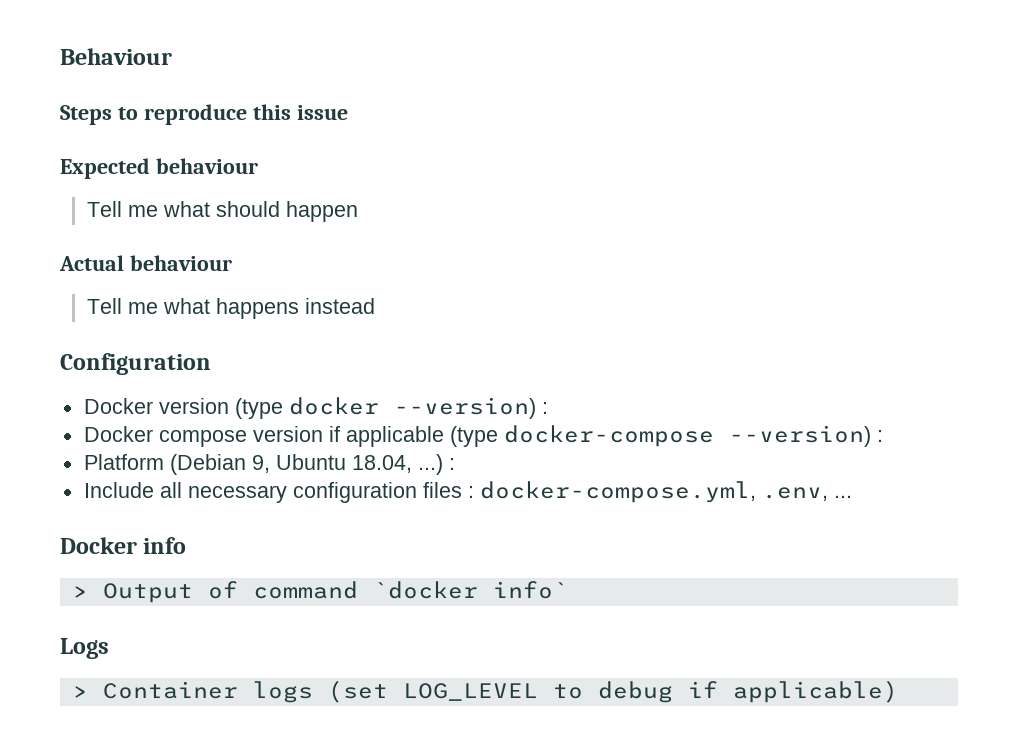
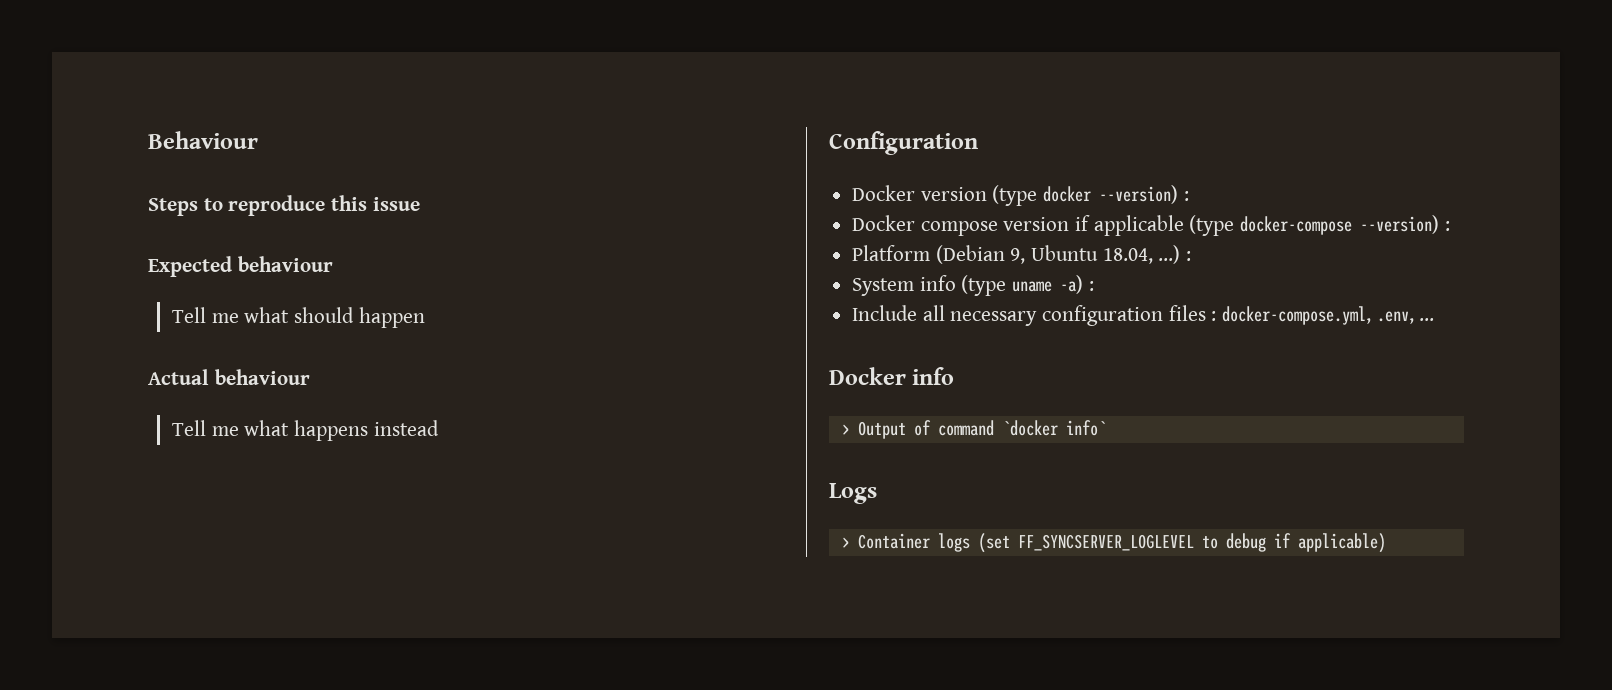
(455, 464) none -> [852,275,1094,296] // System info (type uname -a) :
[402,683,538,701] LOG_LEVEL -> [1017,534,1194,551] FF_SYNCSERVER_LOGLEVEL

